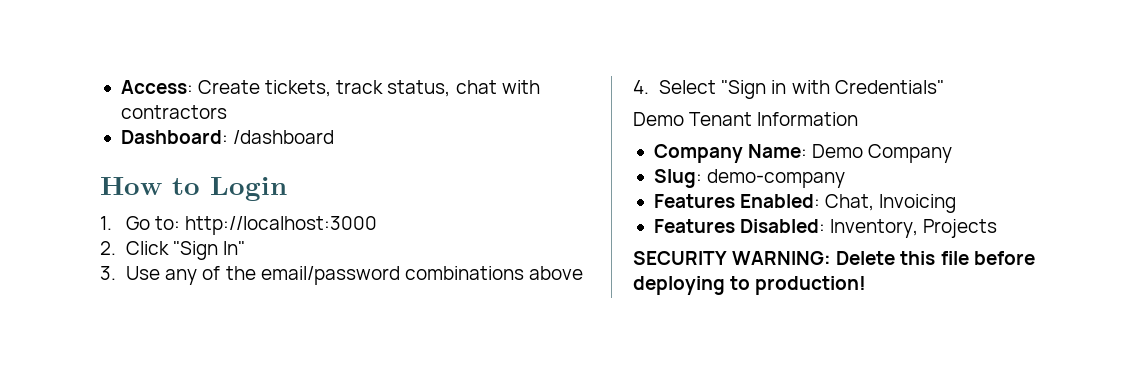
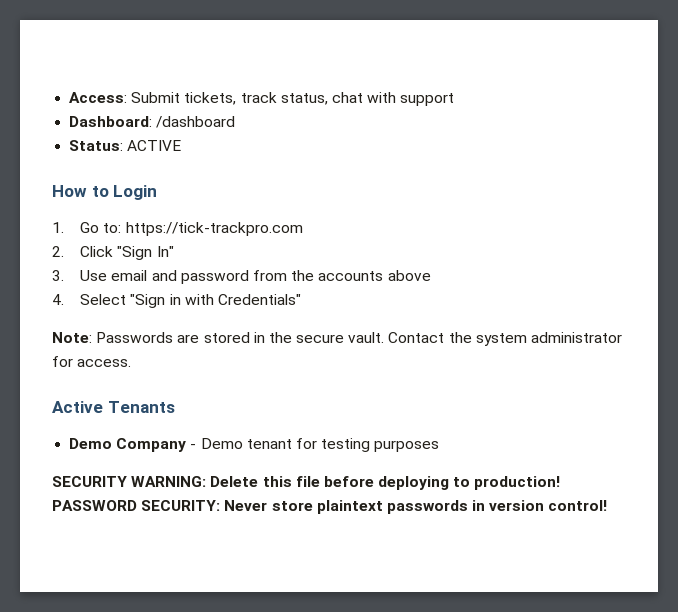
[198,80,261,94] Create -> [131,92,181,103] Submit
[120,105,227,119] contractors -> [400,93,455,106] support
(335, 137) none -> [69,140,182,151] // Status: ACTIVE
[185,216,378,235] http://localhost:3000 -> [125,222,303,236] https://tick-trackpro.com
[165,266,524,285] any of the email/password combinations -> [111,270,384,284] email and password from the accounts
[633,112,859,126] [653,144,953,163] [653,169,846,188] [653,194,957,213] [653,219,998,238] Demo Tenant Information // Company Name: Demo Company // Slug: demo-company // Features Enabled: Chat, Invoicing // Features Disabled: Inventory, Projects -> [52,332,623,346] [52,356,132,367] [52,401,175,413] [69,438,440,452] Note: Passwords are stored in the secure vault. Contact the system administrator for access. // Active Tenants // Demo Company - Demo tenant for testing purposes
(867, 285) none -> [52,500,608,514] PASSWORD SECURITY: Never store plaintext passwords in version control!

